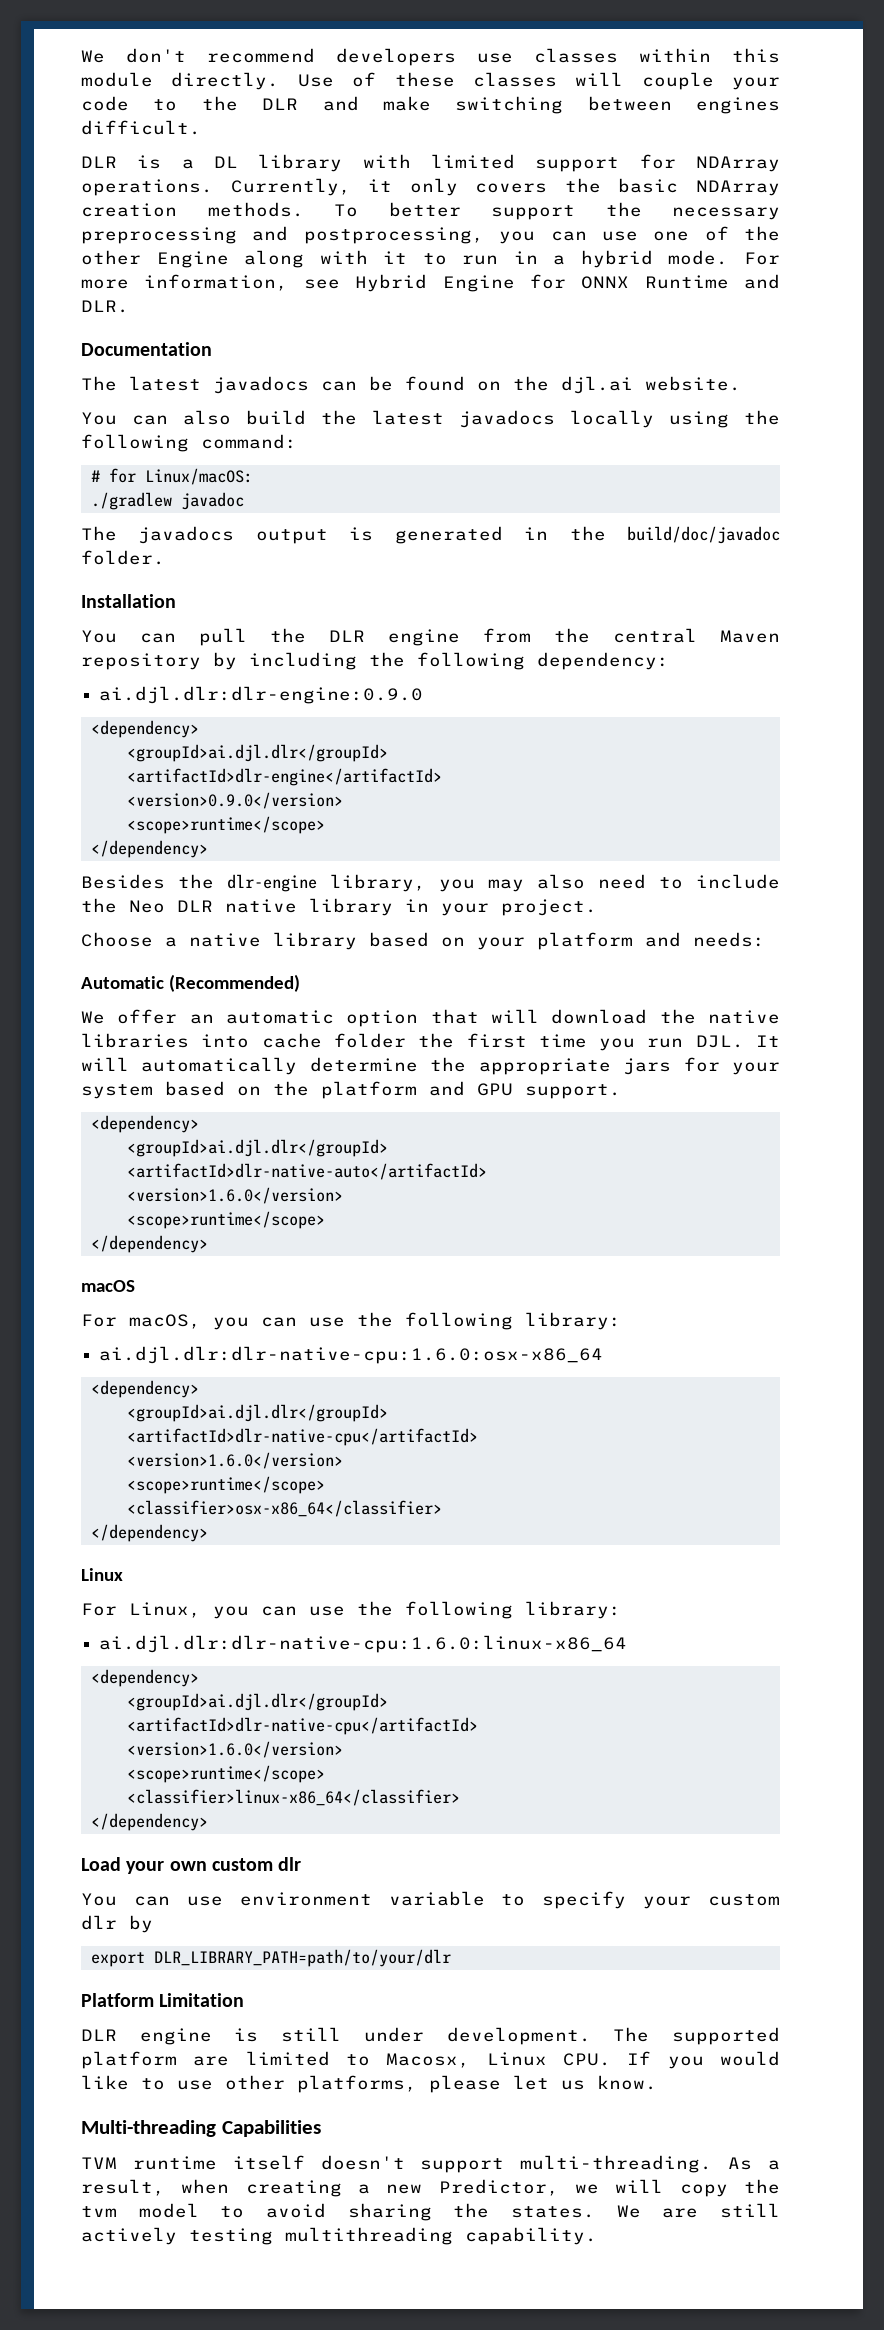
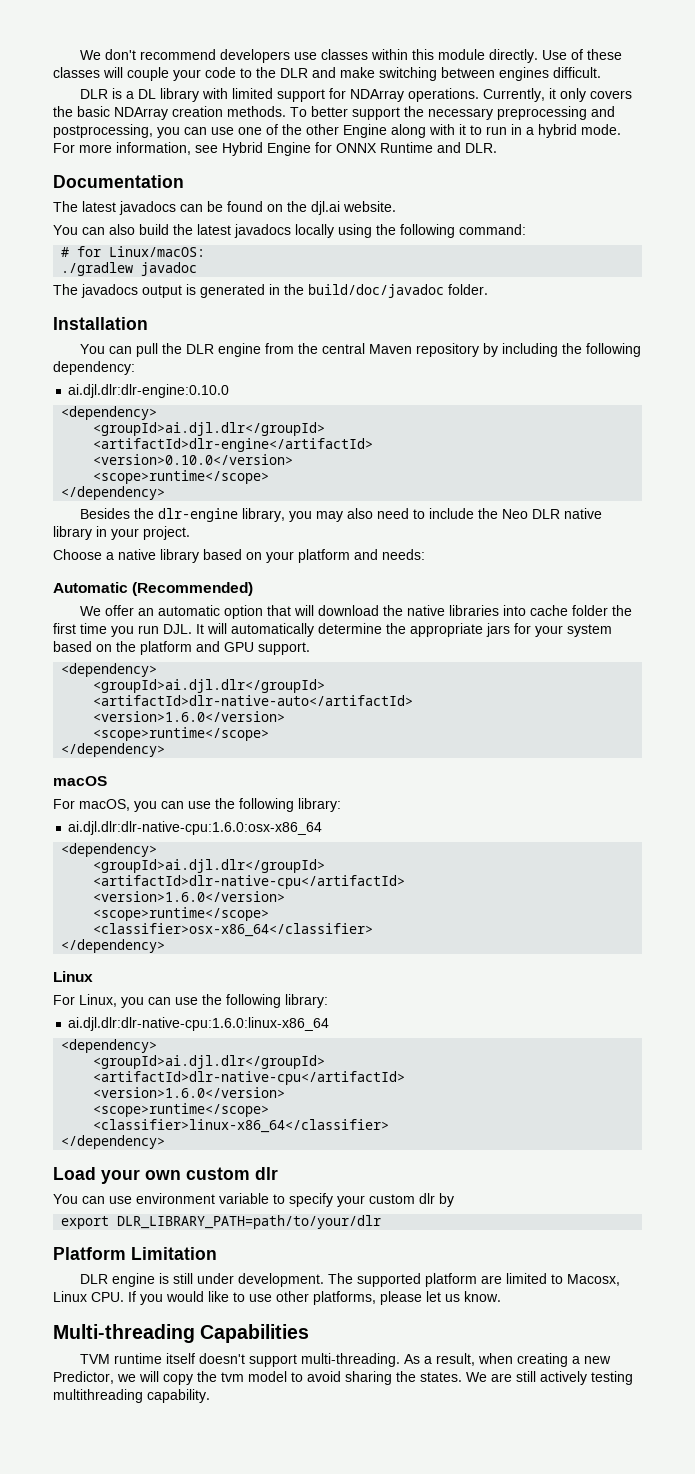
[99,686,424,704] ai.djl.dlr:dlr-engine:0.9.0 -> [68,384,230,398] ai.djl.dlr:dlr-engine:0.10.0
[126,792,343,809] <version>0.9.0</version> -> [93,454,294,465] <version>0.10.0</version>

